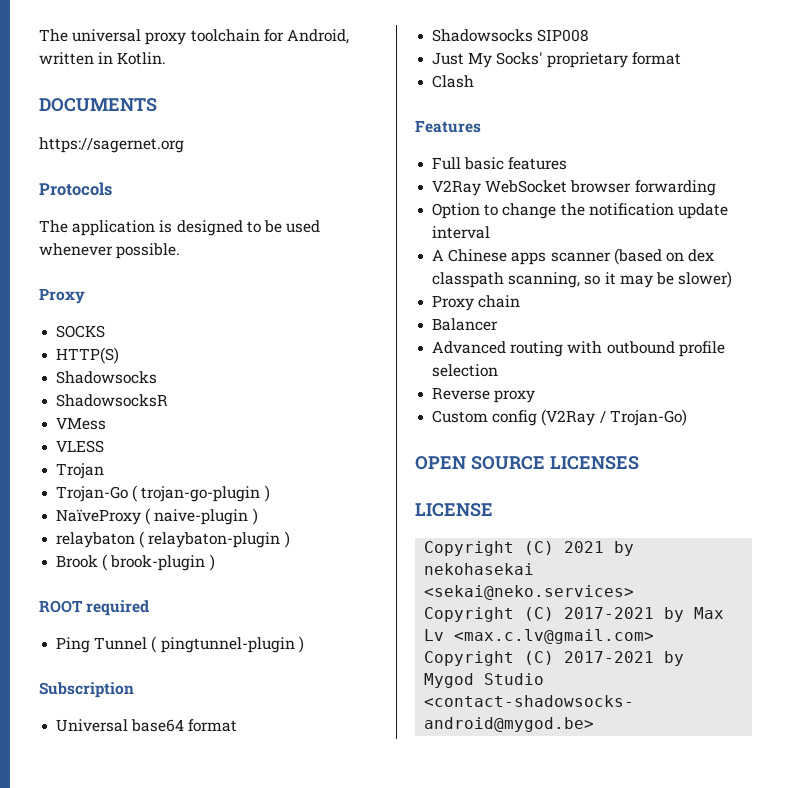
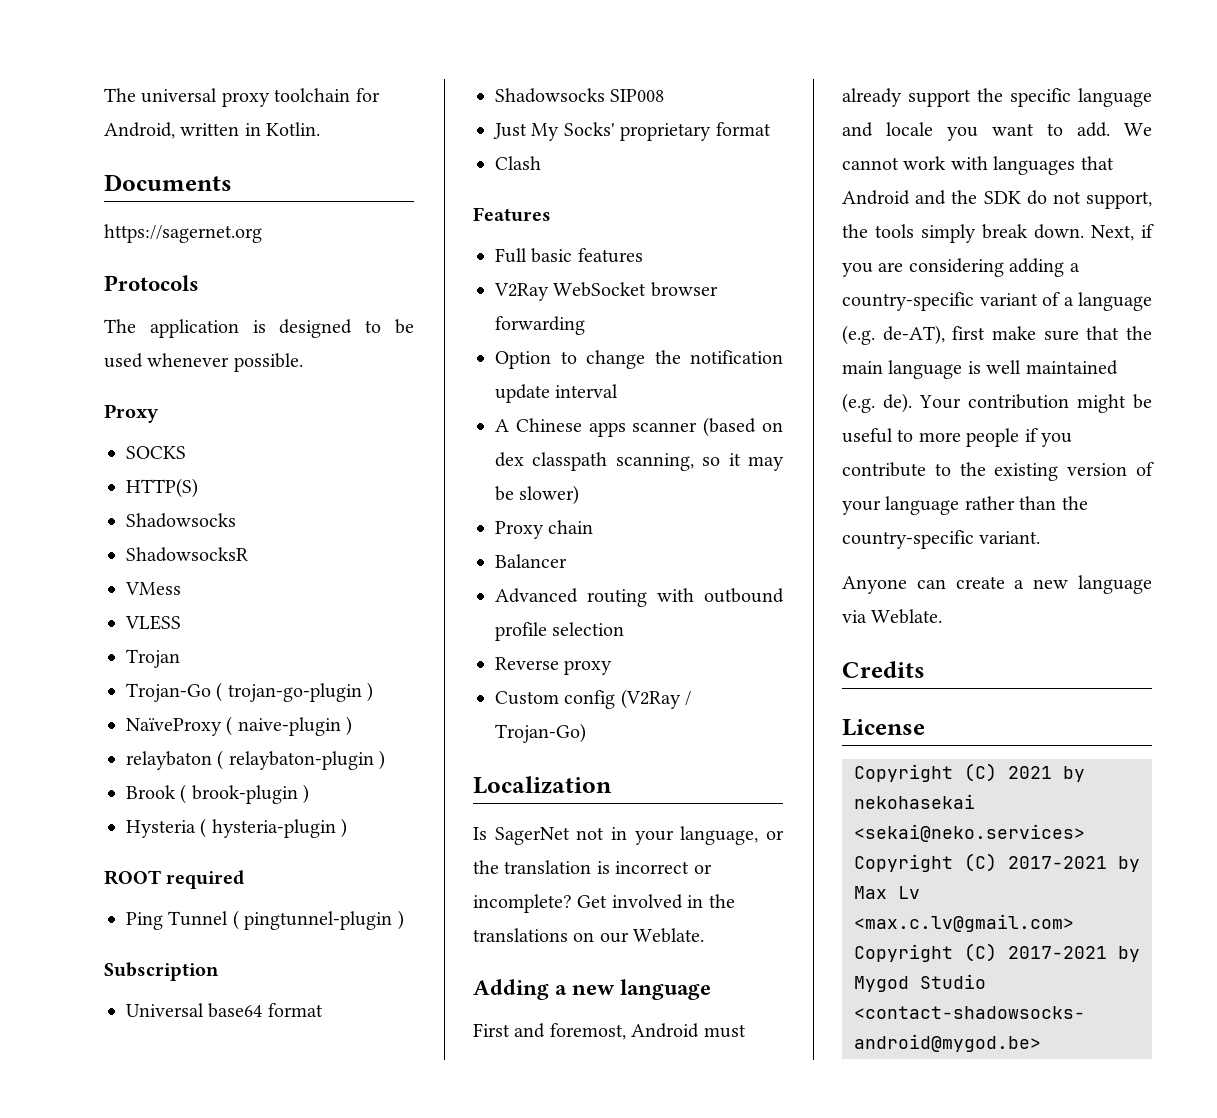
[39,98,157,112] DOCUMENTS -> [104,174,232,191] Documents
(215, 562) none -> [126,818,348,838] // Hysteria ( hysteria-plugin )
[415,456,639,470] [415,503,493,517] OPEN SOURCE LICENSES // LICENSE -> [473,776,612,794] [473,826,784,845] [473,860,712,874] [473,894,735,913] [473,928,705,943] [473,979,712,1000] [473,1023,746,1040] [842,88,1152,107] [842,122,1152,141] [842,156,1114,175] [842,190,1152,209] [842,224,1154,243] [842,258,1080,277] [842,292,1152,311] [842,325,1152,345] [842,360,1118,379] [842,393,1152,413] [842,428,1072,447] [842,462,1154,481] [842,496,1088,515] [842,530,1041,549] [842,575,1152,594] [842,609,943,624] [842,661,925,678] [842,719,925,736] Localization // Is SagerNet not in your language, or the translation is incorrect or incomplete? Get involved in the translations on our Weblate. // Adding a new language // First and foremost, Android must already support the specific language and locale you want to add. We cannot work with languages that Android and the SDK do not support, the tools simply break down. Next, if you are considering adding a country-specific variant of a language (e.g. de-AT), first make sure that the main language is well maintained (e.g. de). Your contribution might be useful to more people if you contribute to the existing version of your language rather than the country-specific variant. // Anyone can create a new language via Weblate. // Credits // License

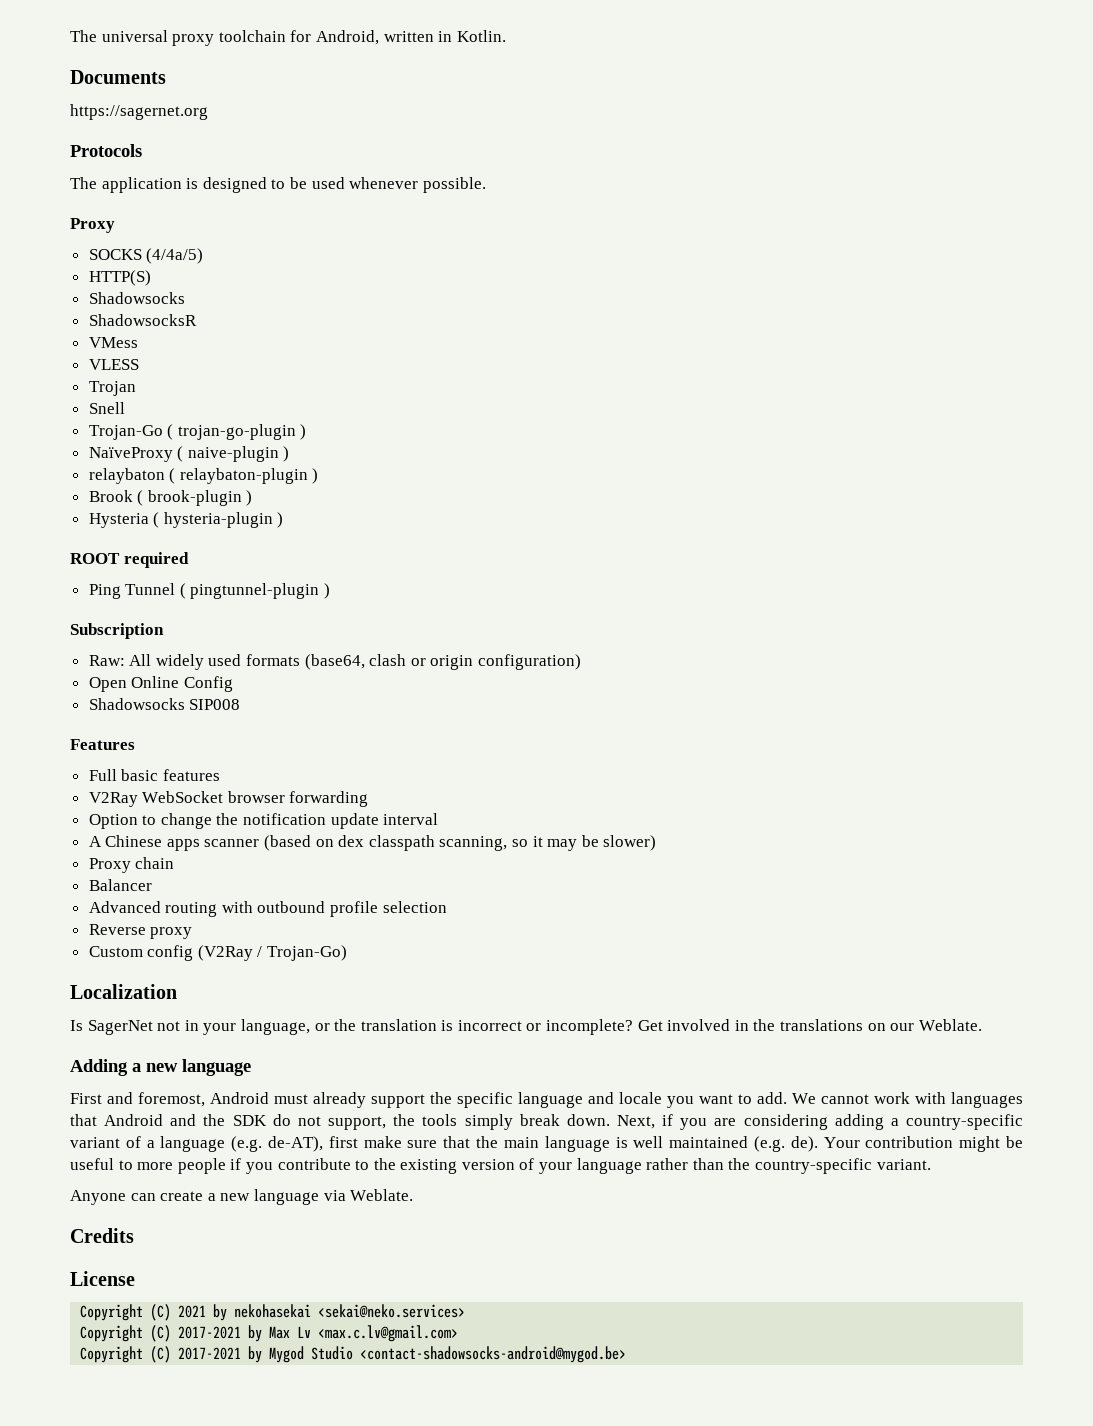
(186, 452) none -> [146,248,204,264] (4/4a/5)
(180, 658) none -> [88,402,125,414] // Snell
[126,1003,323,1018] [495,88,665,103] [493,122,771,141] [495,156,541,170] Universal base64 format // Shadowsocks SIP008 // Just My Socks' proprietary format // Clash -> [88,654,582,670] [88,676,233,692] [88,698,241,710] Raw: All widely used formats (base64, clash or origin configuration) // Open Online Config // Shadowsocks SIP008

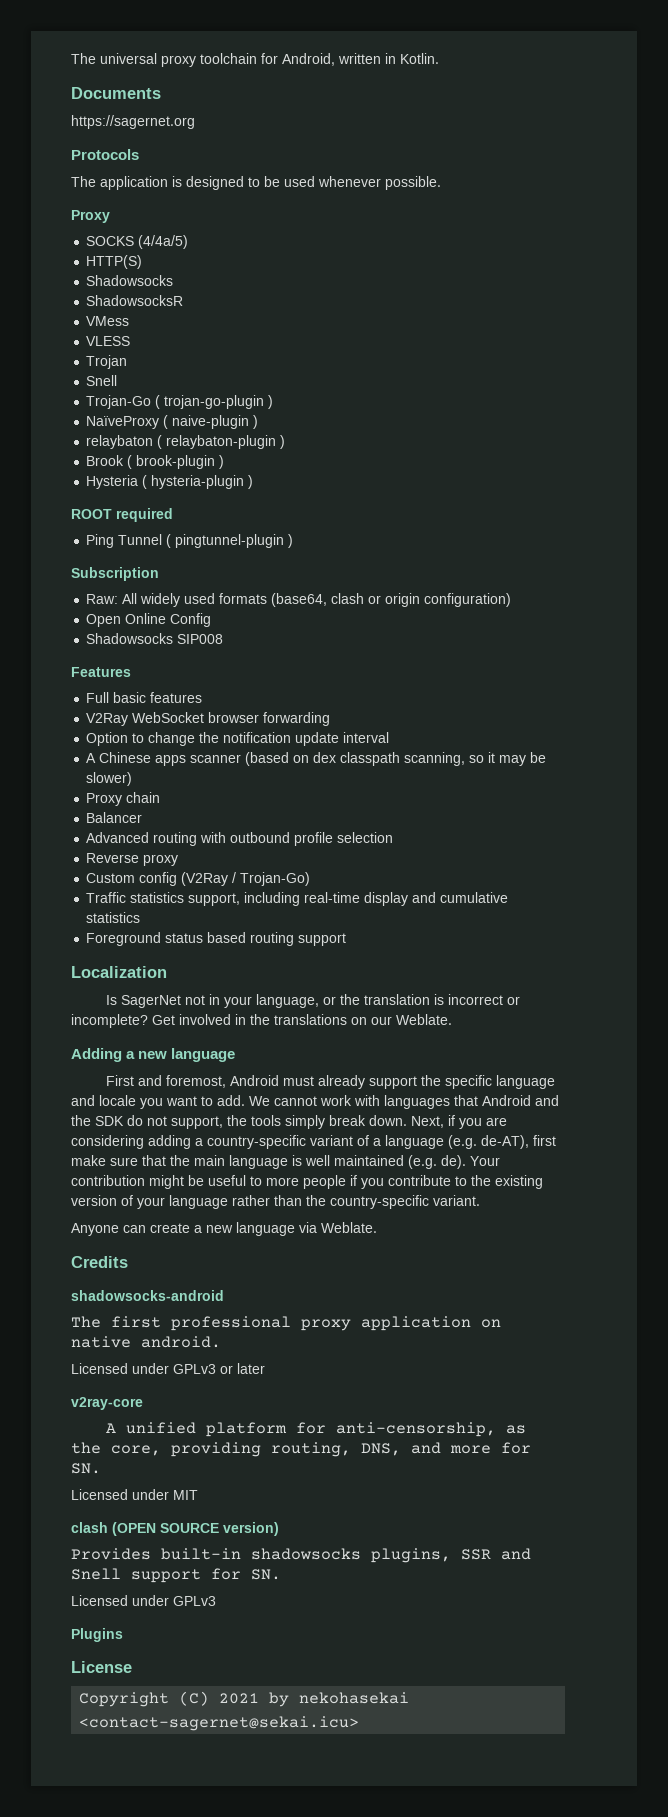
(348, 953) none -> [86,892,509,906] [86,912,141,923] [86,932,347,946] // Traffic statistics support, including real-time display and cumulative statistics // Foreground status based routing support
(134, 1235) none -> [71,1290,224,1301] [71,1316,501,1331] [71,1336,221,1348] [71,1363,265,1374] [71,1397,143,1410] [106,1422,527,1437] [71,1442,531,1457] [71,1463,101,1474] [71,1489,198,1500] [71,1522,279,1536] [71,1548,531,1563] [71,1568,281,1583] [71,1595,216,1606] [71,1628,123,1642] // shadowsocks-android // The first professional proxy application on native android. // Licensed under GPLv3 or later // v2ray-core // A unified platform for anti-censorship, as the core, providing routing, DNS, and more for SN. // Licensed under MIT // clash (OPEN SOURCE version) // Provides built-in shadowsocks plugins, SSR and Snell support for SN. // Licensed under GPLv3 // Plugins
[318,1304,466,1318] [80,1325,459,1342] [80,1346,627,1363] <sekai@neko.services> // Copyright (C) 2017-2021 by Max Lv <max.c.lv@gmail.com> // Copyright (C) 2017-2021 by Mygod Studio <contact-shadowsocks-android@mygod.be> -> [79,1716,360,1731] <contact-sagernet@sekai.icu>

